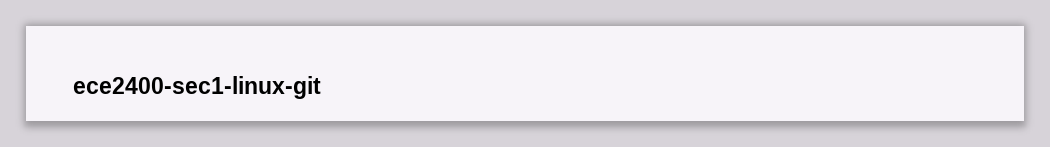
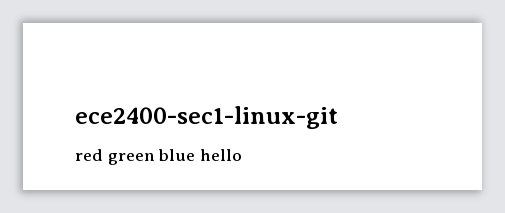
(321, 87) none -> [75,149,243,165] // red green blue hello

